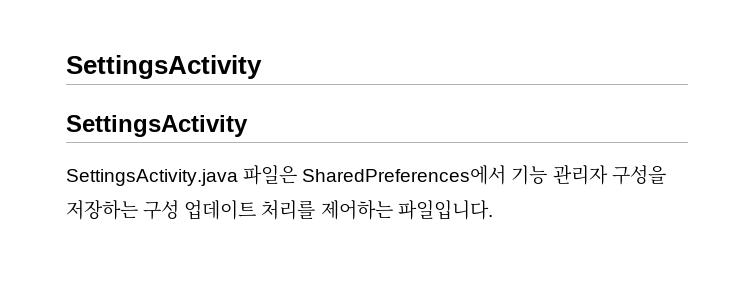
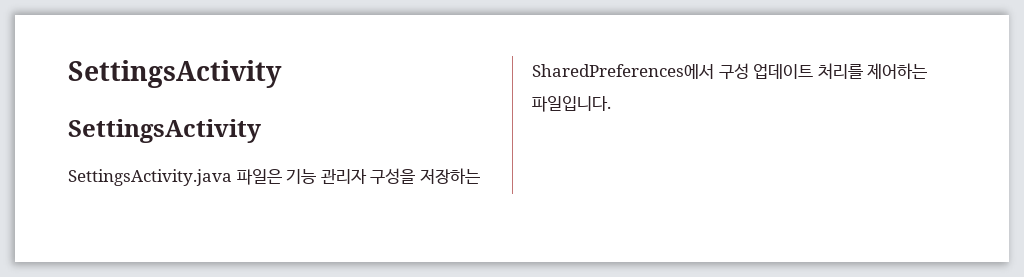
[302,165,507,185] SharedPreferences에서 -> (282, 177) none
(138, 210) none -> [532,64,714,79] SharedPreferences에서

